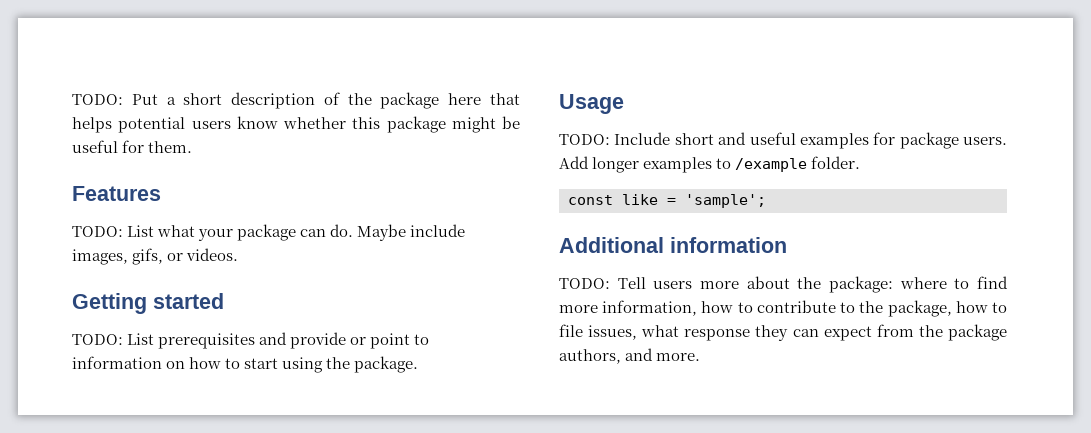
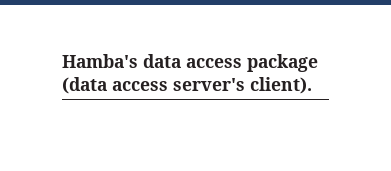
[72,92,520,109] [72,116,520,133] [72,140,193,153] [72,186,161,201] [72,224,466,241] [72,248,239,265] [72,293,224,314] [72,332,430,349] [72,356,419,373] [559,94,624,114] [559,132,1007,149] [559,156,861,173] [568,194,766,208] [559,237,787,253] [559,276,1008,293] [559,300,1007,317] [559,324,1007,341] [559,348,701,364] TODO: Put a short description of the package here that helps potential users know whether this package might be useful for them. // Features // TODO: List what your package can do. Maybe include images, gifs, or videos. // Getting started // TODO: List prerequisites and provide or point to information on how to start using the package. // Usage // TODO: Include short and useful examples for package users. Add longer examples to /example folder. // const like = 'sample'; // Additional information // TODO: Tell users more about the package: where to find more information, how to contribute to the package, how to file issues, what response they can expect from the package authors, and more. -> [62,54,318,72] [62,77,312,94] Hamba's data access package (data access server's client).

